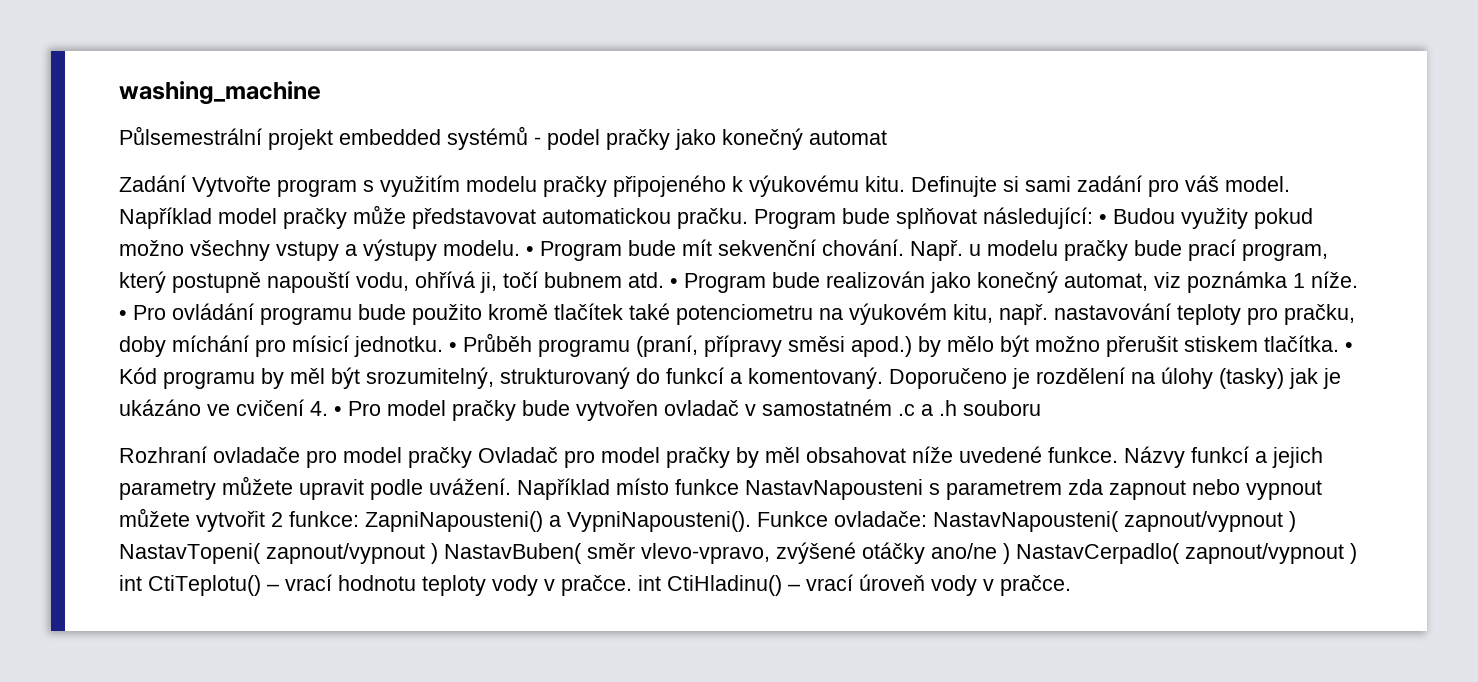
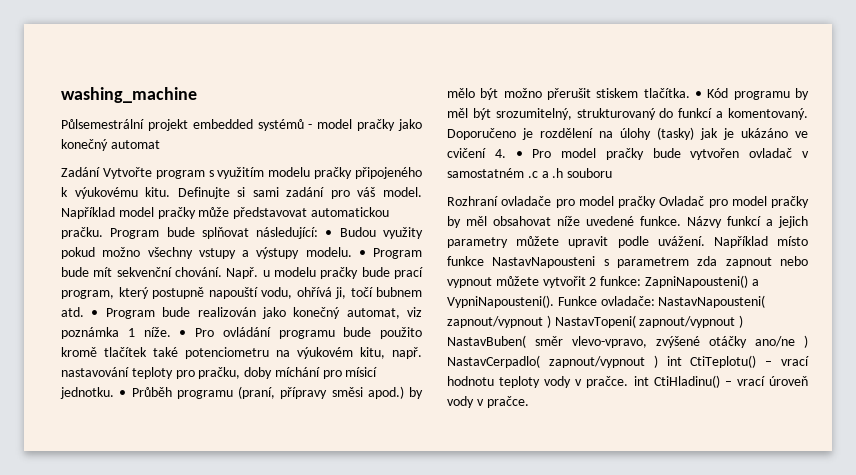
[547,129,600,150] podel -> [317,119,353,129] model

